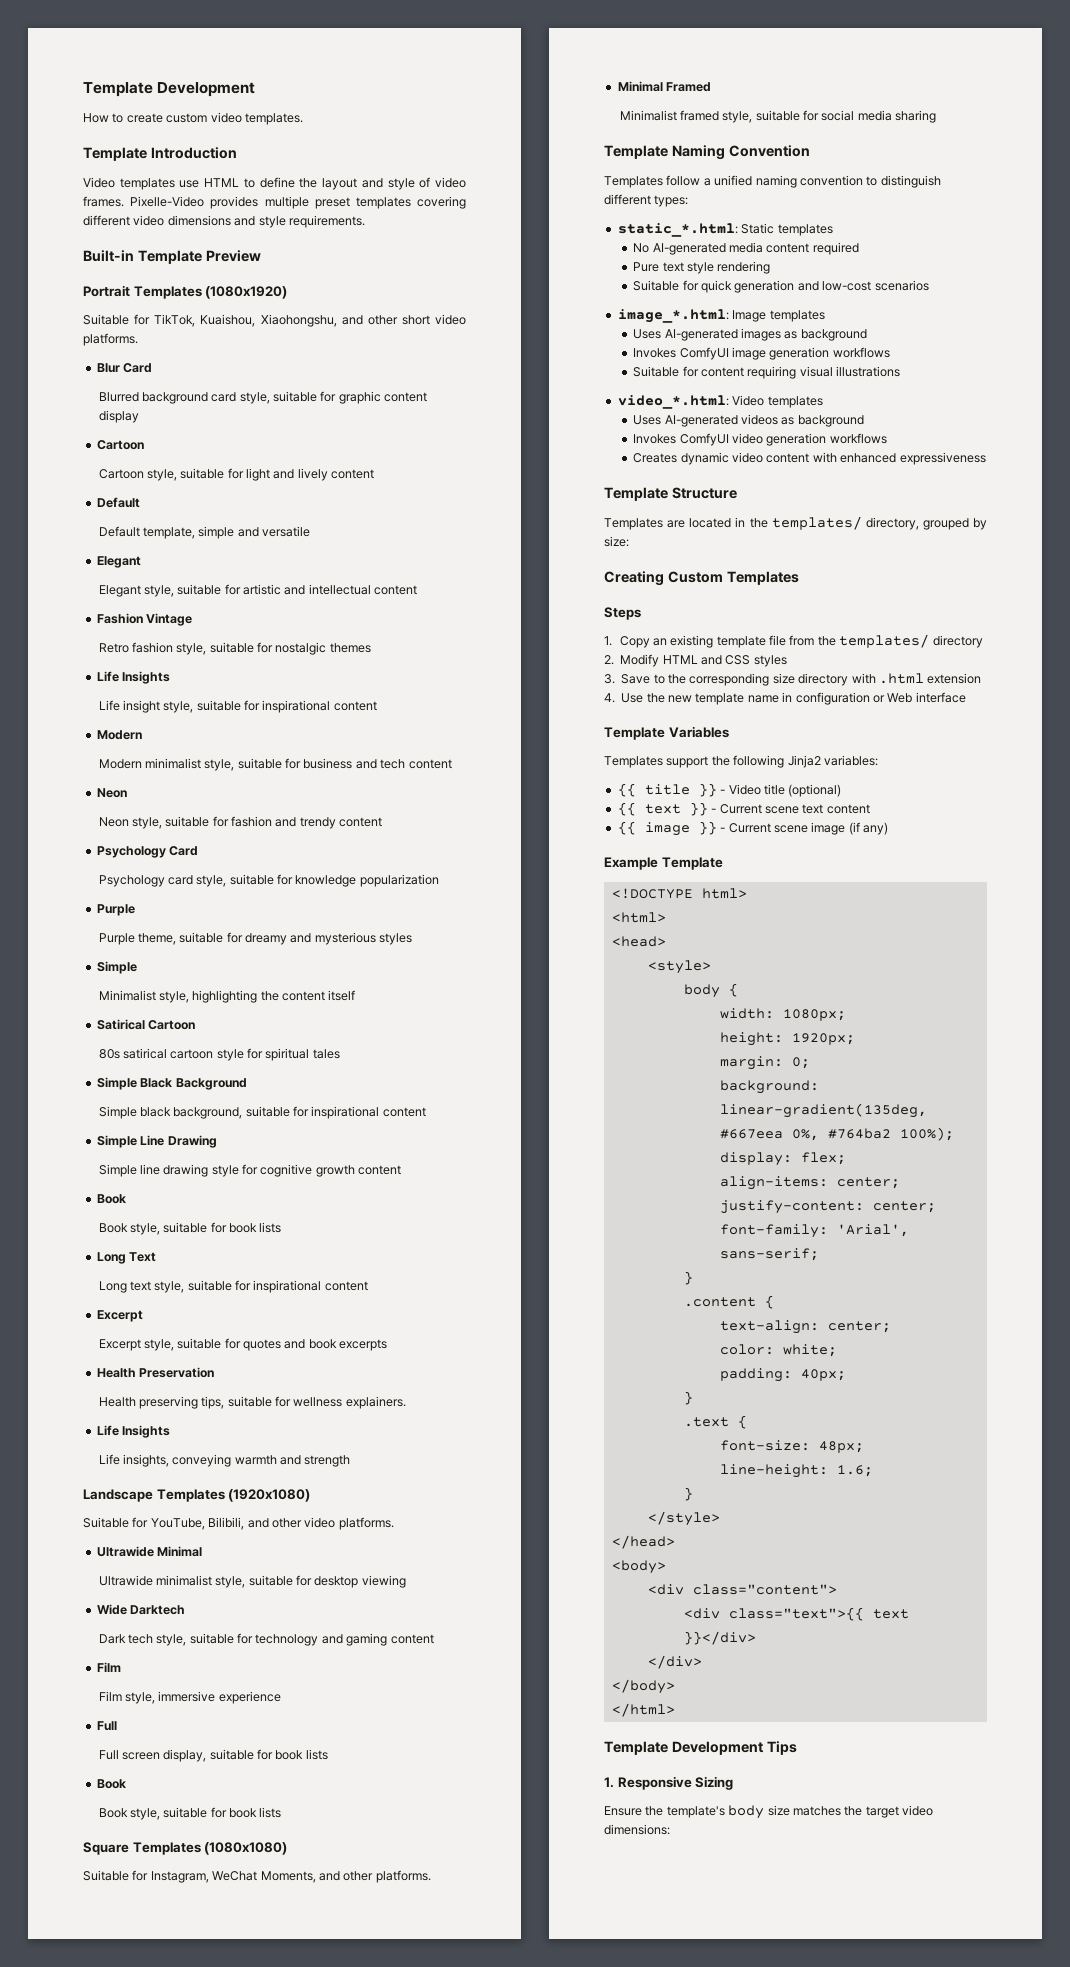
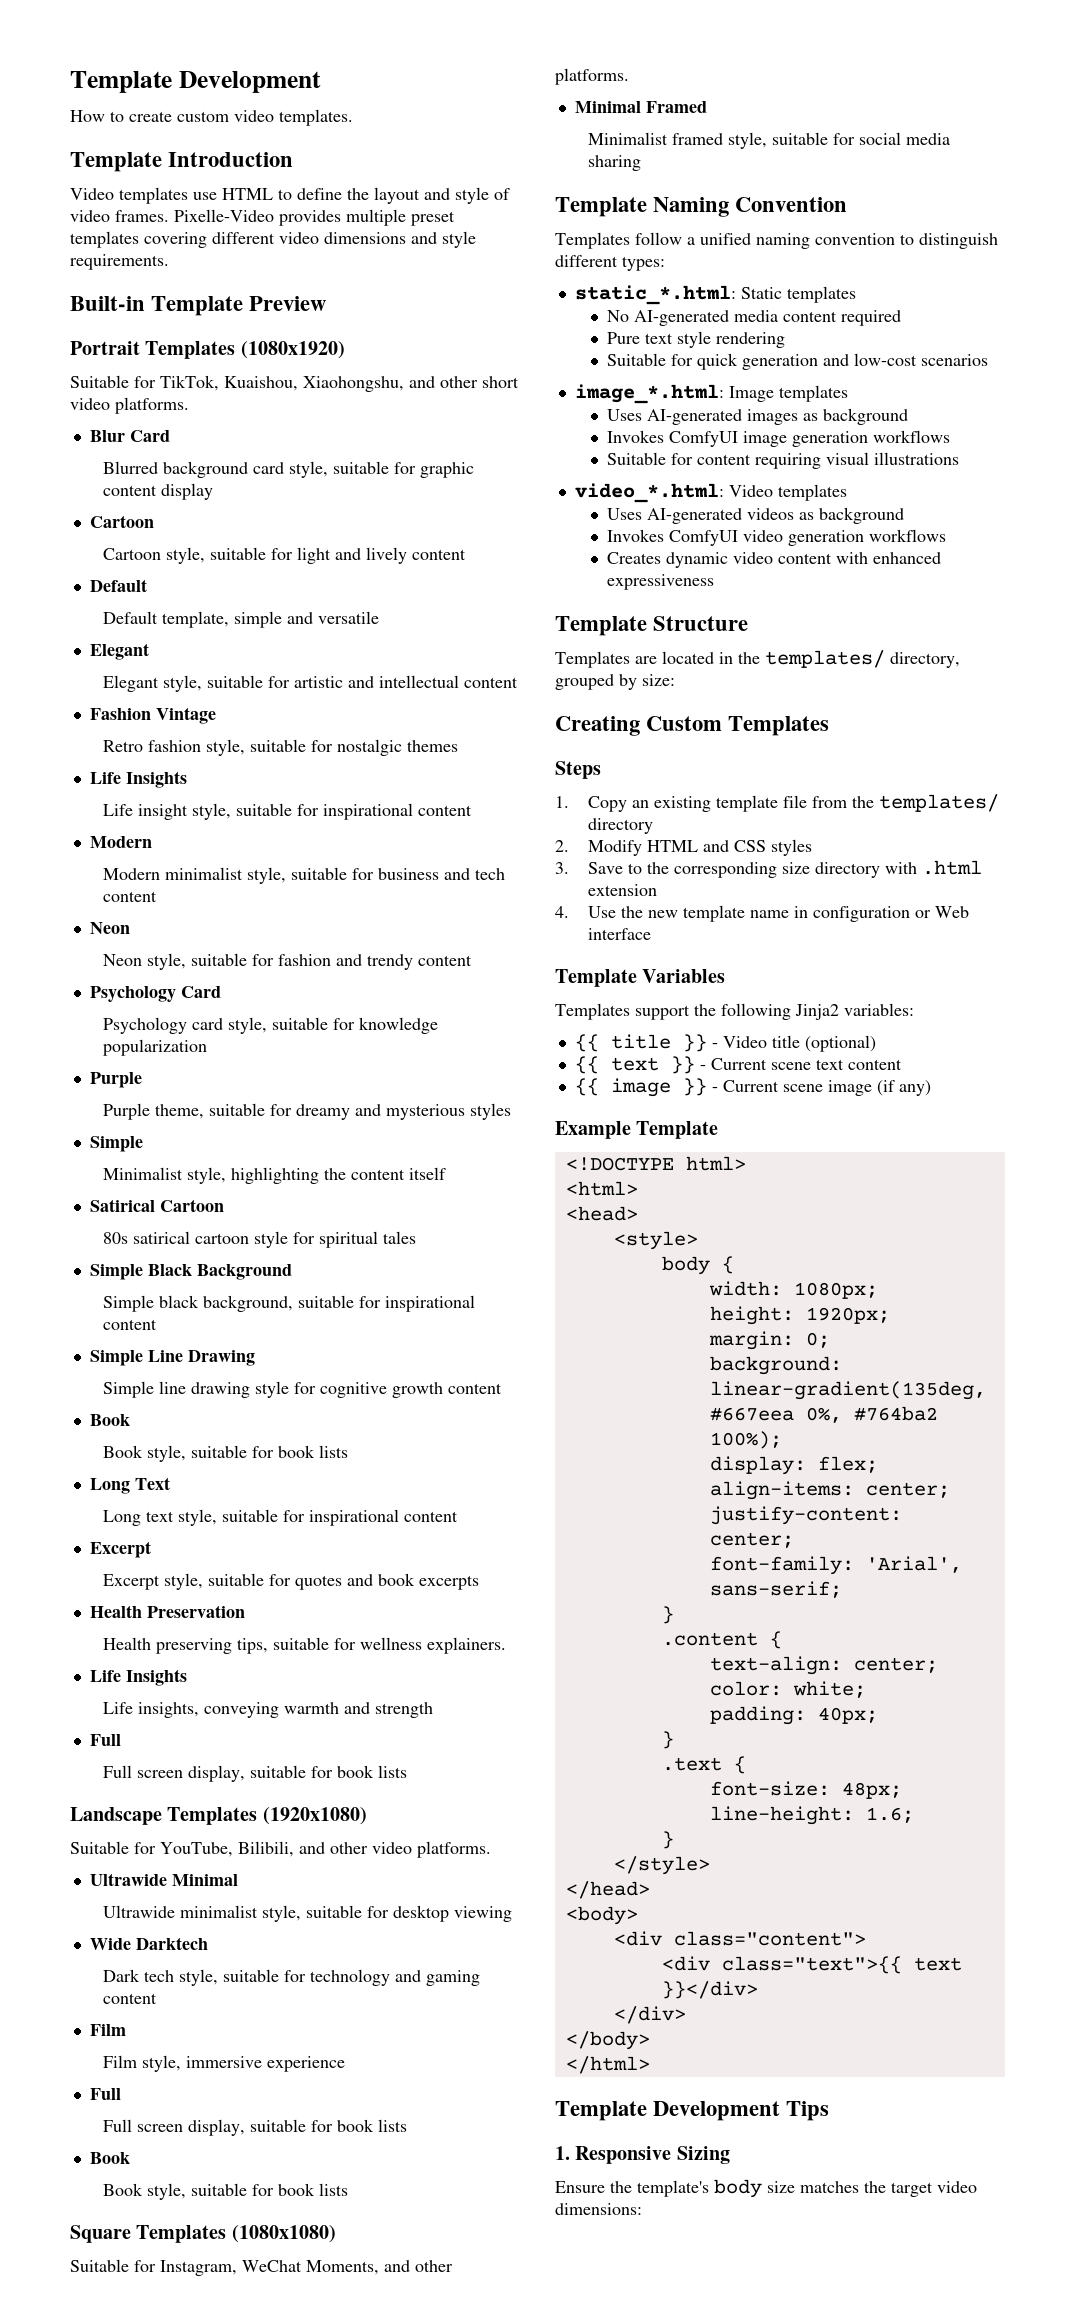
(351, 1461) none -> [89,1734,121,1746] [102,1765,407,1782] // Full // Full screen display, suitable for book lists

